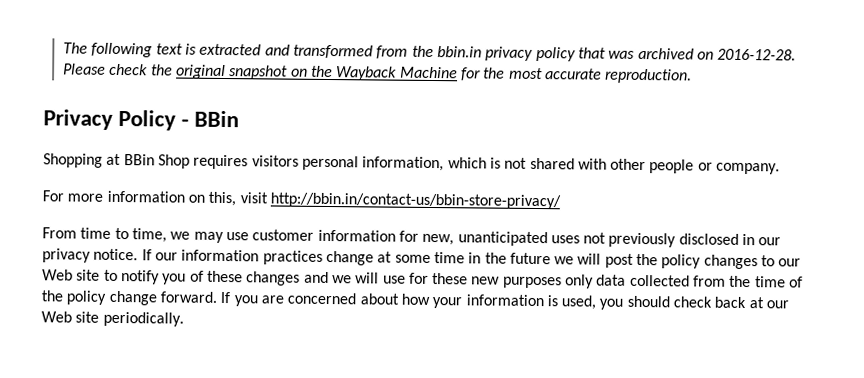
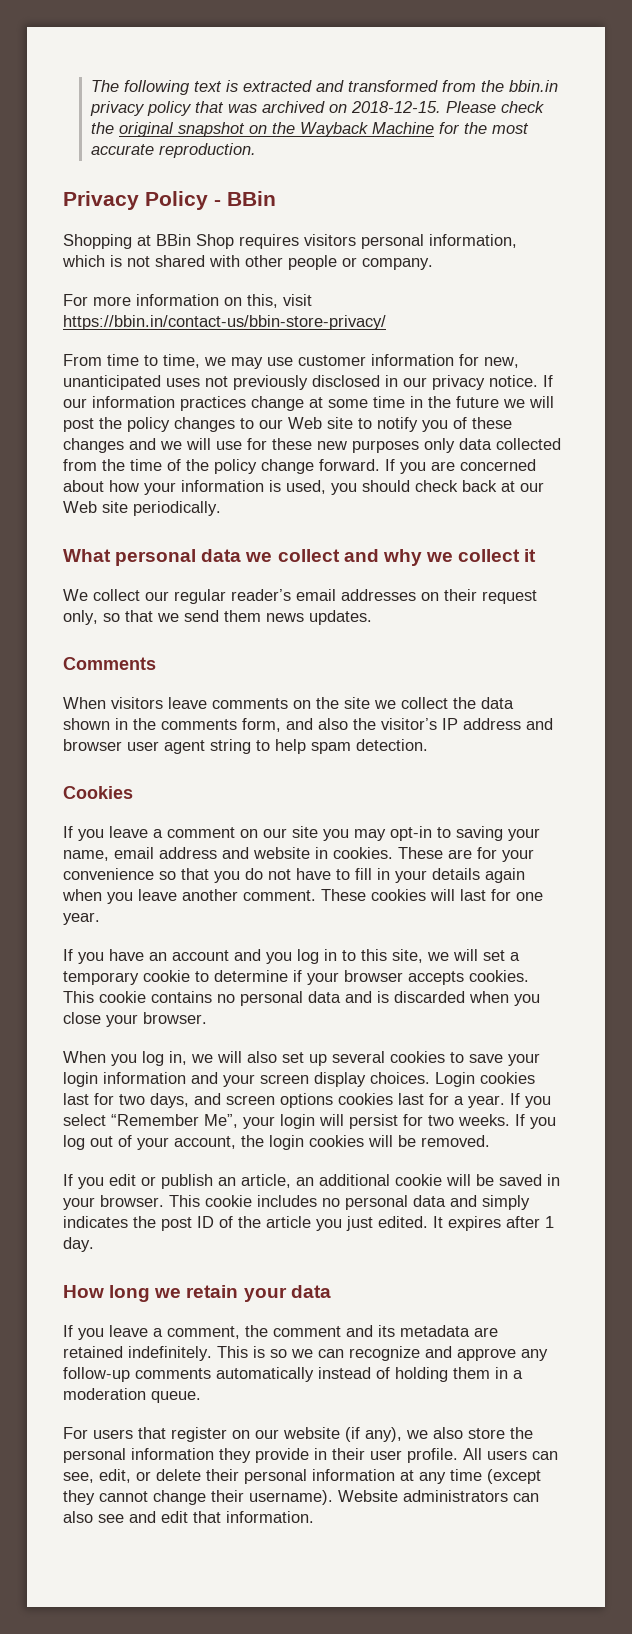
[717,48,797,61] 2016-12-28. -> [350,101,441,113] 2018-12-15.
[269,192,561,210] http://bbin.in/contact-us/bbin-store-privacy/ -> [63,315,386,330] https://bbin.in/contact-us/bbin-store-privacy/
(184, 319) none -> [63,549,537,566] [63,589,537,604] [63,610,372,625] [63,657,156,670] [63,697,514,709] [63,718,553,732] [63,739,428,754] [63,786,133,799] [63,826,540,841] [63,847,534,862] [63,868,525,883] [62,889,543,904] [63,912,100,925] [63,949,520,964] [63,970,529,985] [63,991,540,1006] [63,1012,207,1027] [63,1051,540,1066] [63,1072,535,1087] [63,1093,551,1108] [63,1114,556,1129] [63,1135,490,1150] [63,1174,560,1189] [63,1195,530,1210] [63,1216,554,1231] [63,1237,94,1252] [63,1285,331,1302] [63,1325,498,1340] [63,1346,548,1361] [63,1367,523,1382] [63,1388,201,1403] [63,1427,533,1442] [63,1448,558,1463] [63,1469,541,1484] [63,1490,539,1505] [63,1511,314,1523] // What personal data we collect and why we collect it // We collect our regular reader’s email addresses on their request only, so that we send them news updates. // Comments // When visitors leave comments on the site we collect the data shown in the comments form, and also the visitor’s IP address and browser user agent string to help spam detection. // Cookies // If you leave a comment on our site you may opt-in to saving your name, email address and website in cookies. These are for your convenience so that you do not have to fill in your details again when you leave another comment. These cookies will last for one year. // If you have an account and you log in to this site, we will set a temporary cookie to determine if your browser accepts cookies. This cookie contains no personal data and is discarded when you close your browser. // When you log in, we will also set up several cookies to save your login information and your screen display choices. Login cookies last for two days, and screen options cookies last for a year. If you select “Remember Me”, your login will persist for two weeks. If you log out of your account, the login cookies will be removed. // If you edit or publish an article, an additional cookie will be saved in your browser. This cookie includes no personal data and simply indicates the post ID of the article you just edited. It expires after 1 day. // How long we retain your data // If you leave a comment, the comment and its metadata are retained indefinitely. This is so we can recognize and approve any follow-up comments automatically instead of holding them in a moderation queue. // For users that register on our website (if any), we also store the personal information they provide in their user profile. All users can see, edit, or delete their personal information at any time (except they cannot change their username). Website administrators can also see and edit that information.

